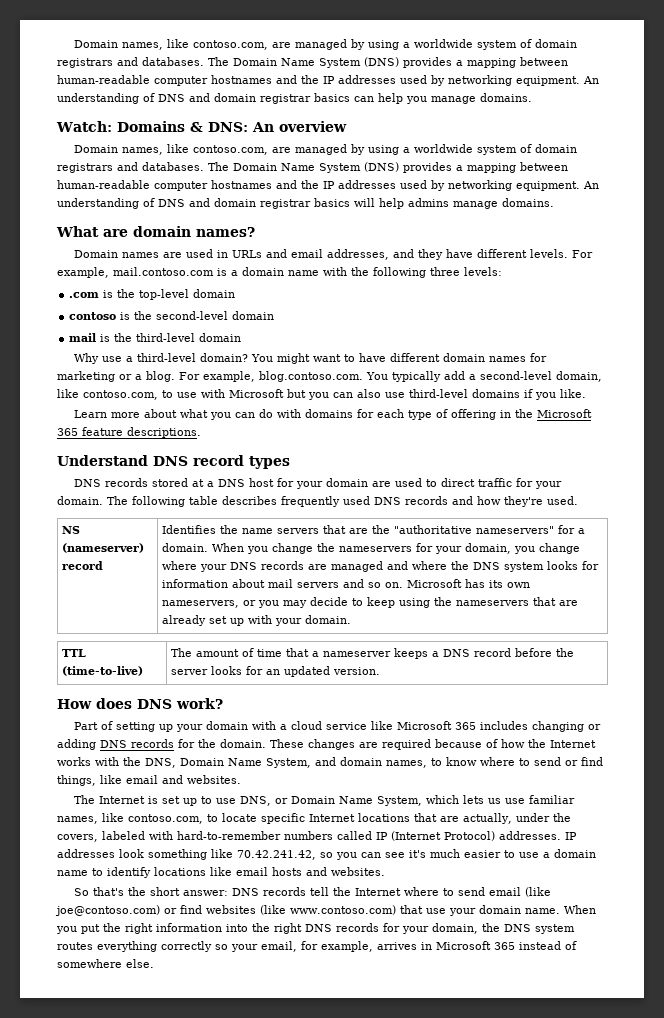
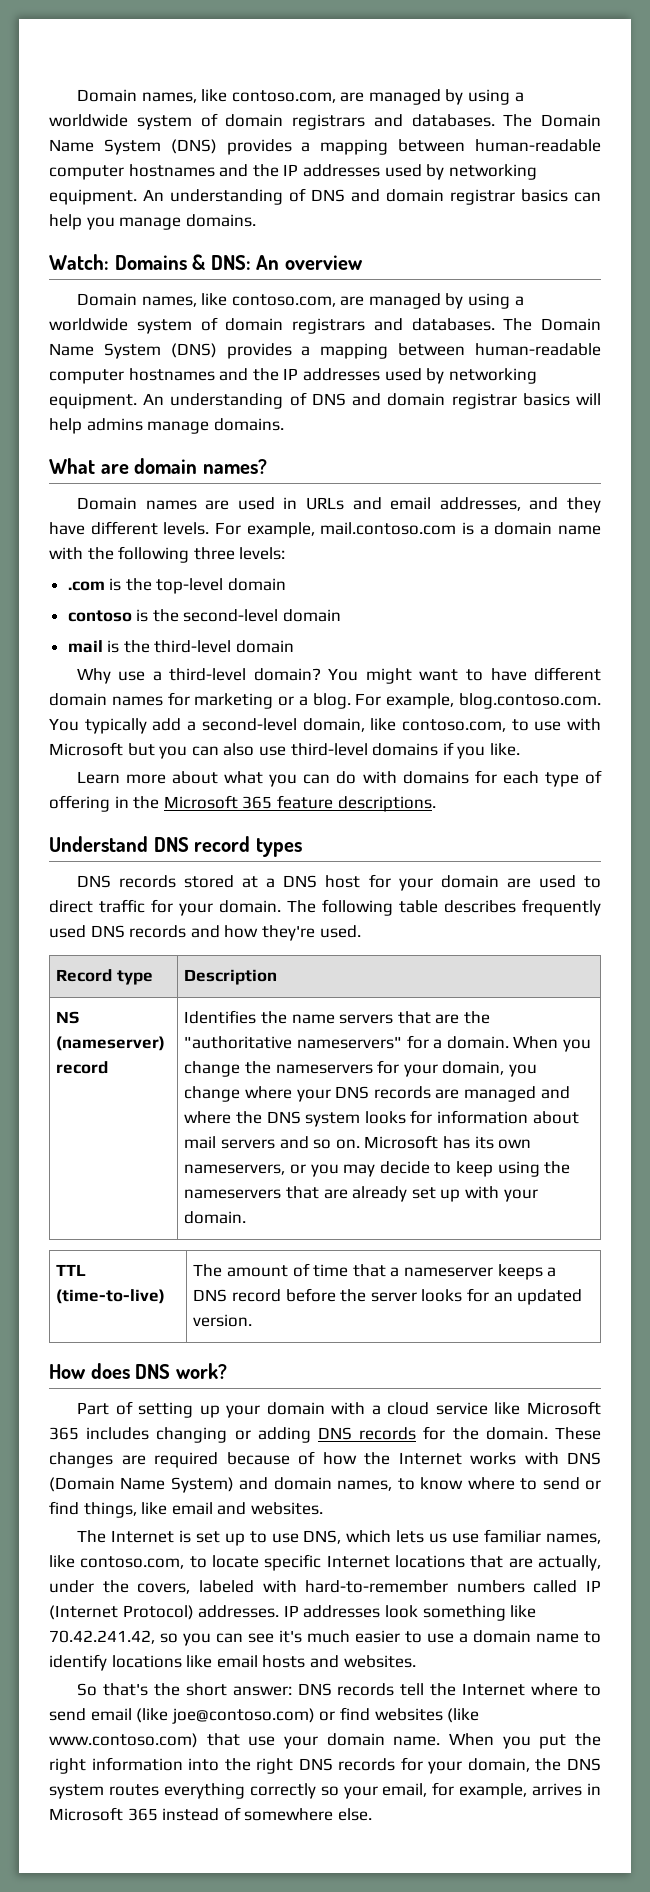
(578, 500) none -> [56,969,154,985] [184,969,278,985] // Record type | Description
[123,757,311,768] the DNS, Domain Name System, -> [567,1452,601,1465] [49,1477,234,1493] DNS (Domain Name System)
[275,796,423,806] or Domain Name System, -> (342, 1537) none

